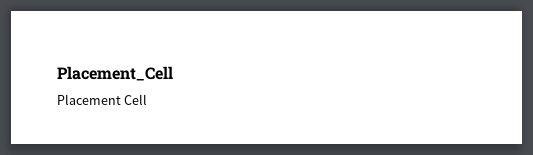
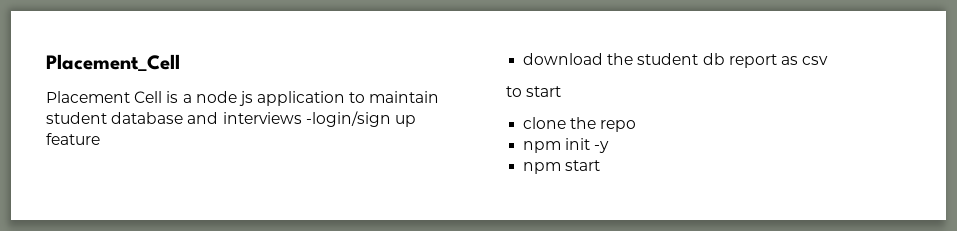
(148, 99) none -> [166,91,440,106] [46,111,416,127] [46,133,100,145] [523,53,829,68] [506,86,562,97] [523,117,637,132] [523,138,610,153] [523,160,601,174] is a node js application to maintain student database and interviews -login/sign up feature // download the student db report as csv // to start // clone the repo // npm init -y // npm start

